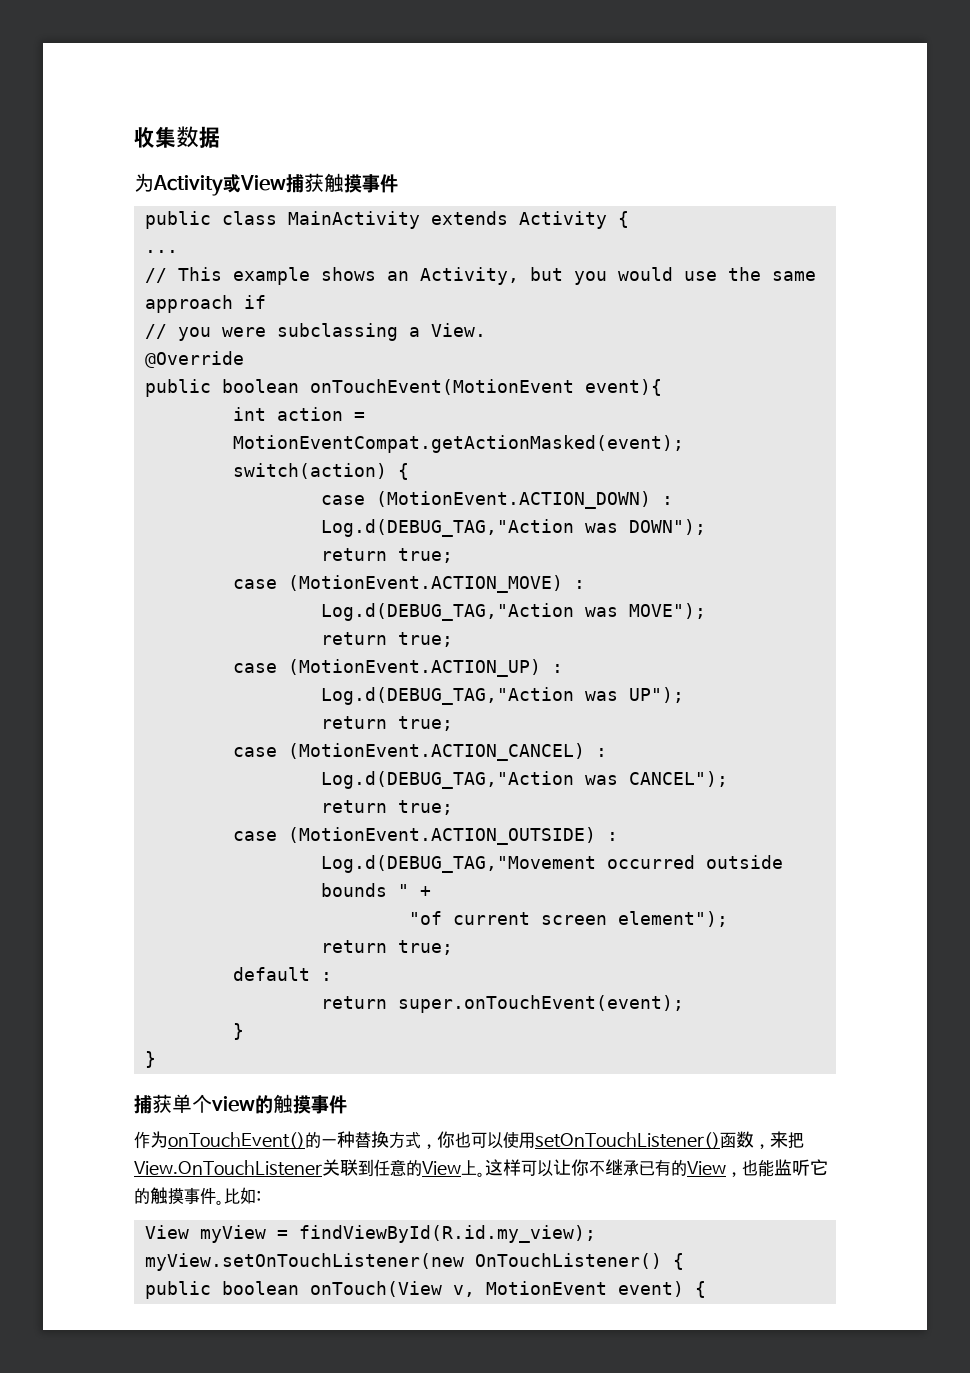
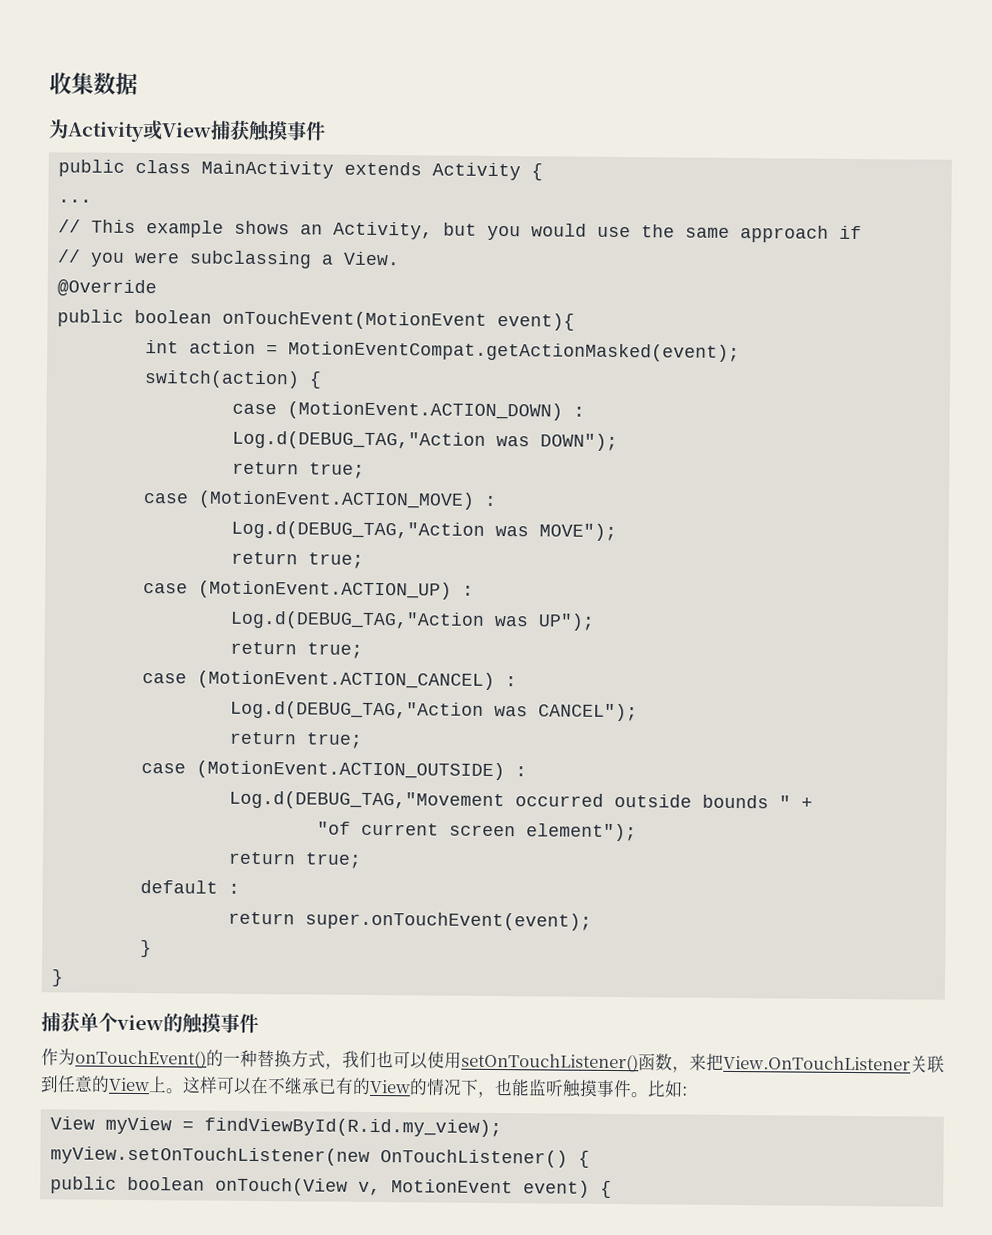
[436,1131,455,1148] 你 -> [342,1050,377,1069] 我们
[552,1159,589,1176] 让你 -> [250,1076,269,1095] 在
(726, 1168) none -> [409,1078,479,1096] 的情况下
[809,1159,828,1176] [134,1187,150,1204] 它的 -> (564, 1088) none

